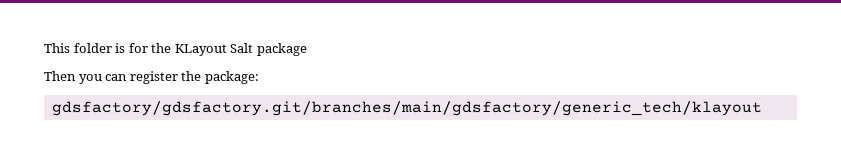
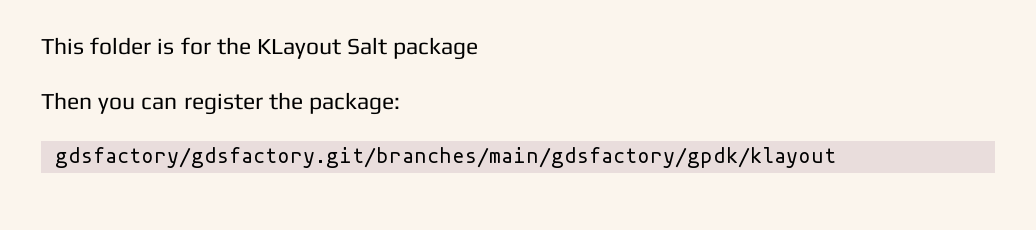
[51,101,762,116] gdsfactory/gdsfactory.git/branches/main/gdsfactory/generic_tech/klayout -> [54,147,836,168] gdsfactory/gdsfactory.git/branches/main/gdsfactory/gpdk/klayout

